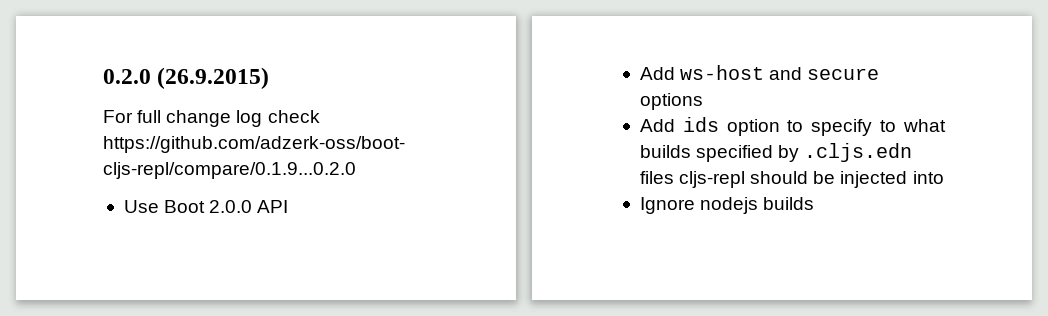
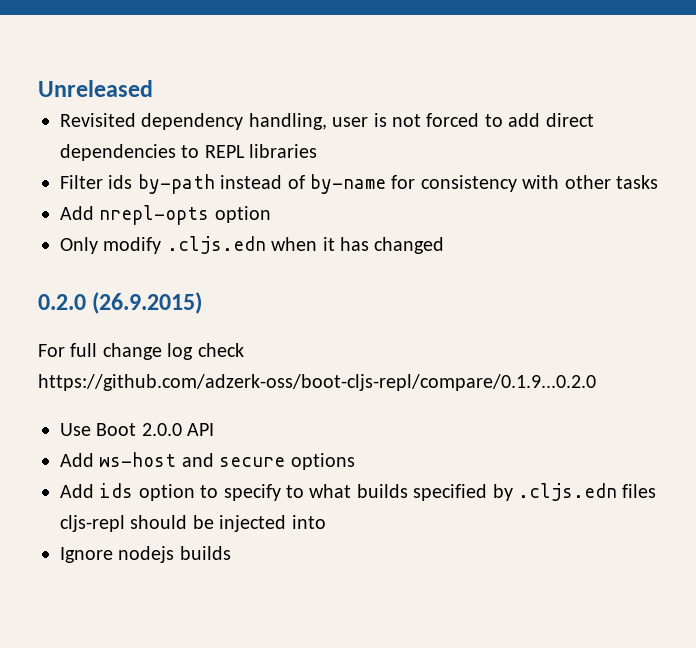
(103, 76) none -> [38,80,153,97] [60,113,594,130] [60,144,318,161] [60,174,658,194] [60,205,271,225] [60,236,445,254] Unreleased // Revisited dependency handling, user is not forced to add direct dependencies to REPL libraries // Filter ids by-path instead of by-name for consistency with other tasks // Add nrepl-opts option // Only modify .cljs.edn when it has changed //

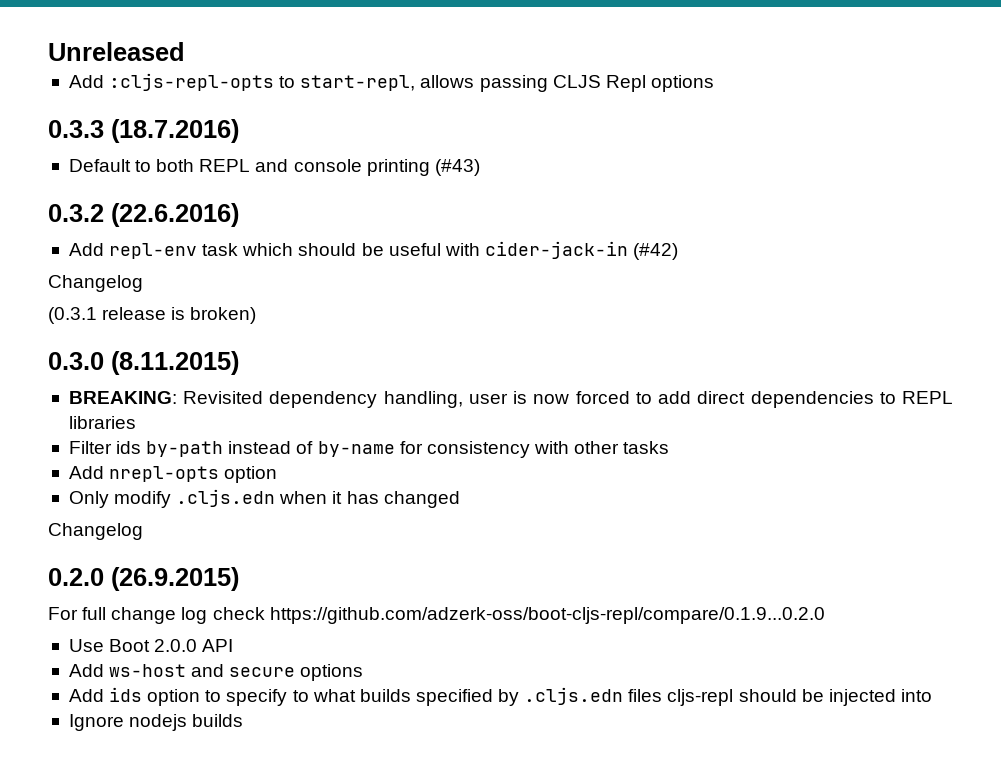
(153, 88) none -> [68,73,714,92] [48,119,239,143] [68,159,480,176] [48,203,239,227] [68,241,679,260] [48,275,143,292] [48,307,257,324] [48,351,239,375] [68,391,177,404] Add :cljs-repl-opts to start-repl, allows passing CLJS Repl options // 0.3.3 (18.7.2016) // Default to both REPL and console printing (#43) // 0.3.2 (22.6.2016) // Add repl-env task which should be useful with cider-jack-in (#42) // Changelog // (0.3.1 release is broken) // 0.3.0 (8.11.2015) // BREAKING:
[391,114,421,127] not -> [533,394,570,404] now
(445, 245) none -> [48,523,143,540] // Changelog

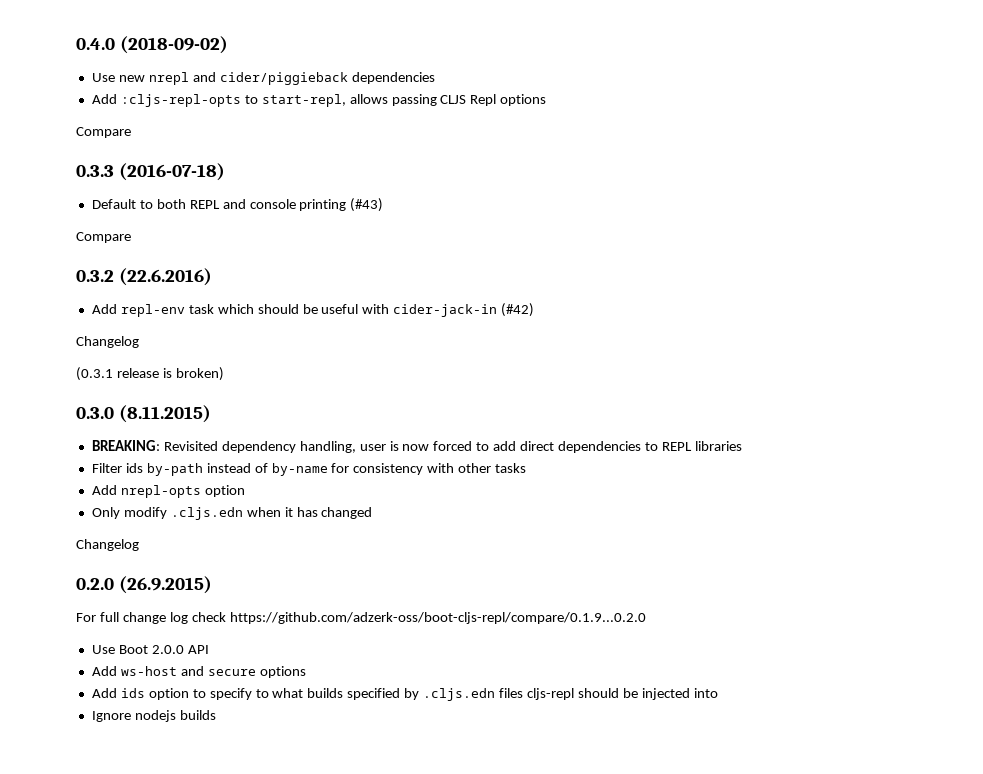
[48,42,185,61] Unreleased -> [76,36,228,54] [91,72,435,85] 0.4.0 (2018-09-02) // Use new nrepl and cider/piggieback dependencies
(714, 83) none -> [76,127,131,138] // Compare
[111,119,239,143] (18.7.2016) -> [118,163,225,181] (2016-07-18)
(480, 167) none -> [76,232,131,243] // Compare

